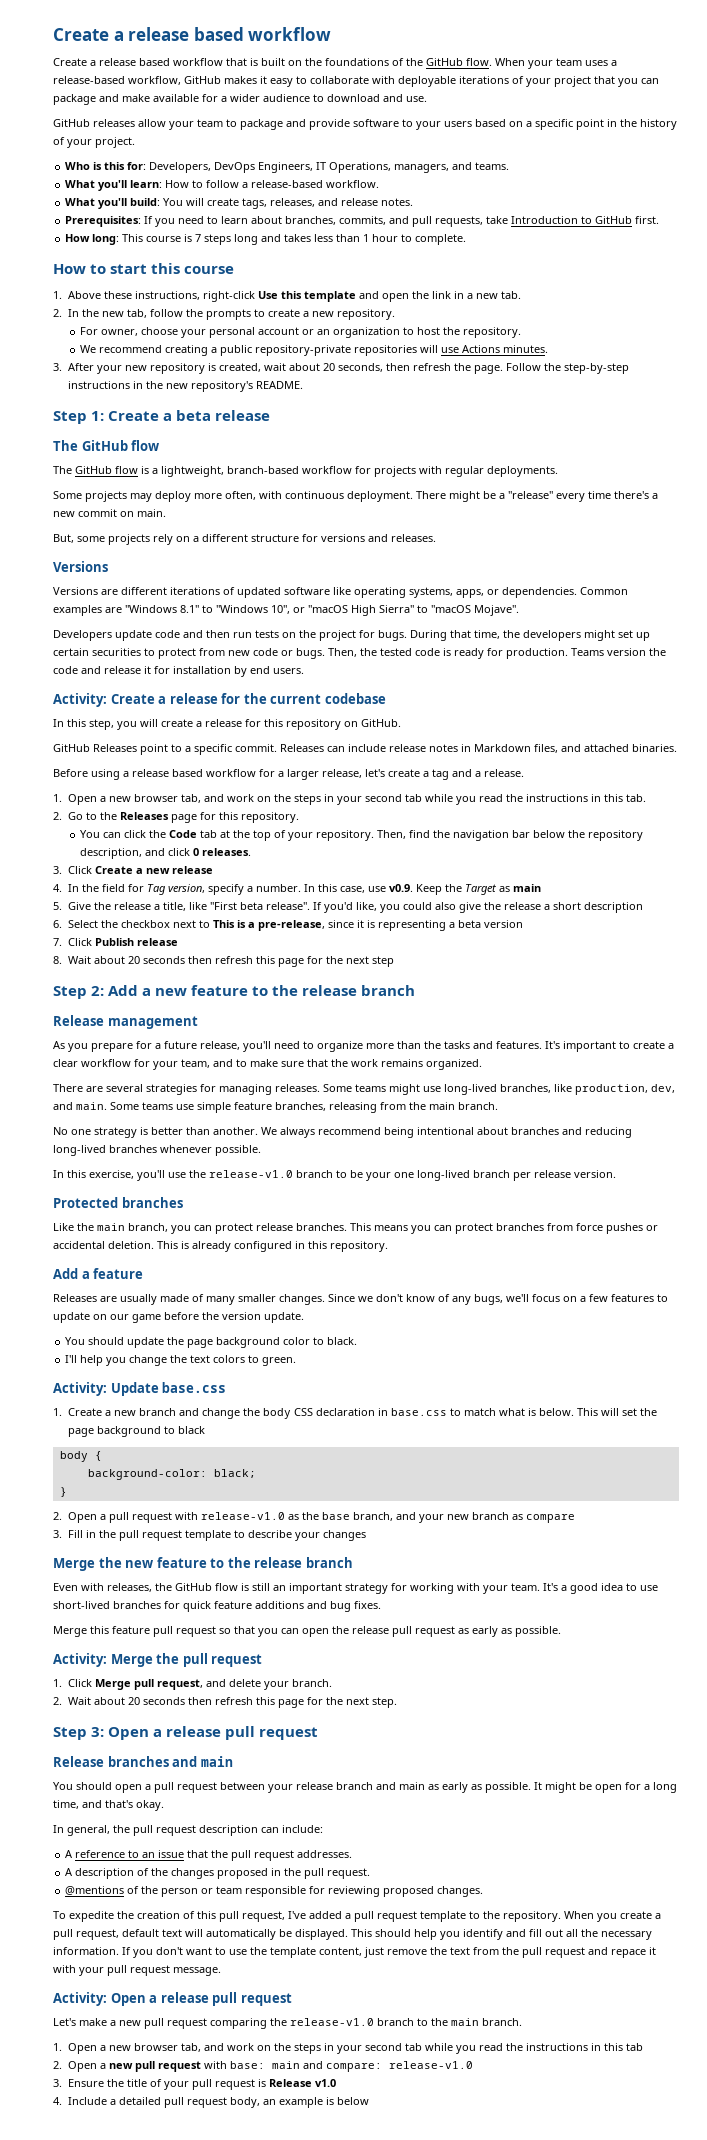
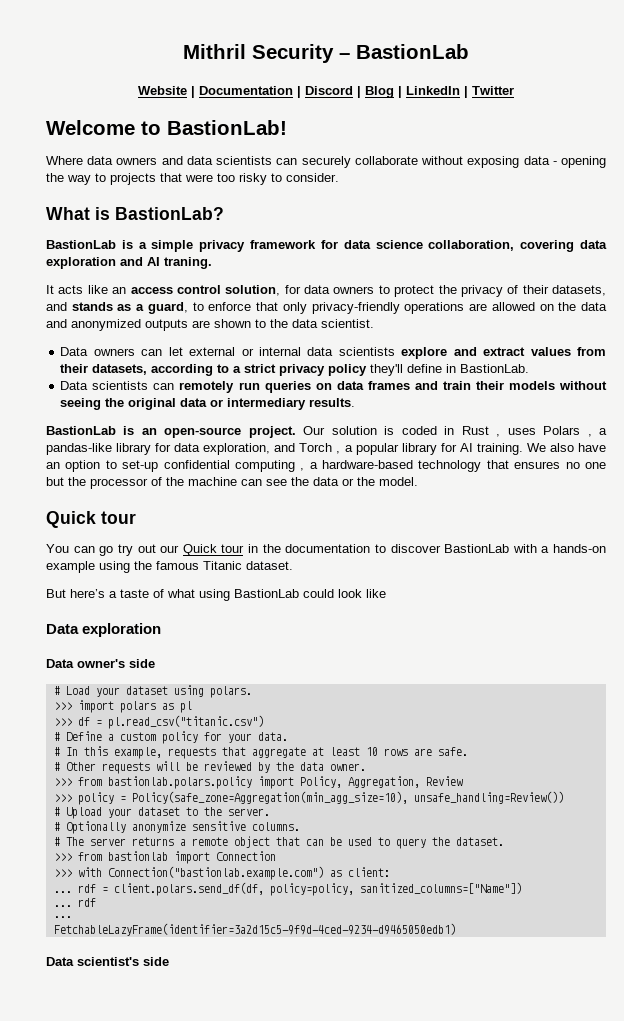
[53,27,332,41] [53,58,617,69] [53,76,659,87] [53,94,427,105] [53,119,677,130] [53,137,135,148] [65,162,510,173] [65,180,380,191] [65,198,414,209] [65,216,660,227] [65,234,467,245] [53,263,235,274] [53,291,522,302] [53,309,396,320] [80,327,522,338] [80,345,549,356] [53,363,630,374] [68,381,304,392] [53,410,271,424] [53,440,160,451] [53,466,558,477] [53,491,658,502] [53,509,166,517] [53,534,436,545] [53,561,108,572] [53,587,628,598] [53,605,519,616] [53,630,650,641] [53,648,666,659] [53,666,304,677] [53,693,386,707] [53,719,401,730] [53,744,677,755] [53,769,524,780] [53,794,647,805] [53,812,300,823] [80,830,644,841] [80,848,252,859] [53,866,214,874] [53,884,542,895] [53,902,644,913] [53,920,524,931] [53,938,179,946] [53,956,395,967] [53,985,416,999] [53,1015,198,1029] [53,1041,674,1052] [53,1059,482,1070] [53,1084,675,1095] [53,1102,498,1113] [53,1127,632,1138] [53,1145,261,1156] [53,1170,616,1181] [53,1197,183,1208] [53,1223,658,1234] [53,1241,388,1252] [53,1268,144,1279] [53,1294,668,1305] [53,1312,304,1323] [65,1337,358,1348] [65,1355,297,1366] [53,1382,227,1396] [53,1408,658,1419] [68,1426,206,1437] [59,1451,102,1462] [87,1469,256,1480] [59,1487,67,1497] [53,1512,576,1523] [53,1530,367,1541] [53,1557,353,1571] [53,1583,658,1594] [53,1601,381,1612] [53,1626,561,1637] [53,1653,263,1667] [53,1679,333,1690] [53,1697,398,1708] [53,1726,319,1740] [53,1756,233,1767] [53,1782,677,1793] [53,1800,164,1811] [53,1825,323,1836] [65,1850,353,1861] [65,1868,371,1879] [65,1886,484,1897] [53,1911,661,1922] [53,1929,652,1940] [53,1947,656,1958] [53,1965,221,1976] [53,1992,292,2006] [53,2018,522,2029] [53,2043,644,2054] [53,2061,474,2072] [53,2079,337,2090] [53,2097,370,2108] Create a release based workflow // Create a release based workflow that is built on the foundations of the GitHub flow. When your team uses a release-based workflow, GitHub makes it easy to collaborate with deployable iterations of your project that you can package and make available for a wider audience to download and use. // GitHub releases allow your team to package and provide software to your users based on a specific point in the history of your project. // Who is this for: Developers, DevOps Engineers, IT Operations, managers, and teams. // What you'll learn: How to follow a release-based workflow. // What you'll build: You will create tags, releases, and release notes. // Prerequisites: If you need to learn about branches, commits, and pull requests, take Introduction to GitHub first. // How long: This course is 7 steps long and takes less than 1 hour to complete. // How to start this course // 1. Above these instructions, right-click Use this template and open the link in a new tab. // 2. In the new tab, follow the prompts to create a new repository. // For owner, choose your personal account or an organization to host the repository. // We recommend creating a public repository-private repositories will use Actions minutes. // 3. After your new repository is created, wait about 20 seconds, then refresh the page. Follow the step-by-step instructions in the new repository's README. // Step 1: Create a beta release // The GitHub flow // The GitHub flow is a lightweight, branch-based workflow for projects with regular deployments. // Some projects may deploy more often, with continuous deployment. There might be a "release" every time there's a new commit on main. // But, some projects rely on a different structure for versions and releases. // Versions // Versions are different iterations of updated software like operating systems, apps, or dependencies. Common examples are "Windows 8.1" to "Windows 10", or "macOS High Sierra" to "macOS Mojave". // Developers update code and then run tests on the project for bugs. During that time, the developers might set up certain securities to protect from new code or bugs. Then, the tested code is ready for production. Teams version the code and release it for installation by end users. // Activity: Create a release for the current codebase // In this step, you will create a release for this repository on GitHub. // GitHub Releases point to a specific commit. Releases can include release notes in Markdown files, and attached binaries. // Before using a release based workflow for a larger release, let's create a tag and a release. // 1. Open a new browser tab, and work on the steps in your second tab while you read the instructions in this tab. // 2. Go to the Releases page for this repository. // You can click the Code tab at the top of your repository. Then, find the navigation bar below the repository description, and click 0 releases. // 3. Click Create a new release // 4. In the field for Tag version, specify a number. In this case, use v0.9. Keep the Target as main // 5. Give the release a title, like "First beta release". If you'd like, you could also give the release a short description // 6. Select the checkbox next to This is a pre-release, since it is representing a beta version // 7. Click Publish release // 8. Wait about 20 seconds then refresh this page for the next step // Step 2: Add a new feature to the release branch // Release management // As you prepare for a future release, you'll need to organize more than the tasks and features. It's important to create a clear workflow for your team, and to make sure that the work remains organized. // There are several strategies for managing releases. Some teams might use long-lived branches, like production, dev, and main. Some teams use simple feature branches, releasing from the main branch. // No one strategy is better than another. We always recommend being intentional about branches and reducing long-lived branches whenever possible. // In this exercise, you'll use the release-v1.0 branch to be your one long-lived branch per release version. // Protected branches // Like the main branch, you can protect release branches. This means you can protect branches from force pushes or accidental deletion. This is already configured in this repository. // Add a feature // Releases are usually made of many smaller changes. Since we don't know of any bugs, we'll focus on a few features to update on our game before the version update. // You should update the page background color to black. // I'll help you change the text colors to green. // Activity: Update base.css // 1. Create a new branch and change the body CSS declaration in base.css to match what is below. This will set the page background to black // body { // background-color: black; // } // 2. Open a pull request with release-v1.0 as the base branch, and your new branch as compare // 3. Fill in the pull request template to describe your changes // Merge the new feature to the release branch // Even with releases, the GitHub flow is still an important strategy for working with your team. It's a good idea to use short-lived branches for quick feature additions and bug fixes. // Merge this feature pull request so that you can open the release pull request as early as possible. // Activity: Merge the pull request // 1. Click Merge pull request, and delete your branch. // 2. Wait about 20 seconds then refresh this page for the next step. // Step 3: Open a release pull request // Release branches and main // You should open a pull request between your release branch and main as early as possible. It might be open for a long time, and that's okay. // In general, the pull request description can include: // A reference to an issue that the pull request addresses. // A description of the changes proposed in the pull request. // @mentions of the person or team responsible for reviewing proposed changes. // To expedite the creation of this pull request, I've added a pull request template to the repository. When you create a pull request, default text will automatically be displayed. This should help you identify and fill out all the necessary information. If you don't want to use the template content, just remove the text from the pull request and repace it with your pull request message. // Activity: Open a release pull request // Let's make a new pull request comparing the release-v1.0 branch to the main branch. // 1. Open a new browser tab, and work on the steps in your second tab while you read the instructions in this tab // 2. Open a new pull request with base: main and compare: release-v1.0 // 3. Ensure the title of your pull request is Release v1.0 // 4. Include a detailed pull request body, an example is below -> [183,44,469,63] [138,86,514,98] [46,120,287,135] [46,156,606,168] [46,173,339,185] [46,207,224,220] [46,240,607,252] [46,257,212,269] [46,285,606,297] [46,302,607,314] [46,319,374,331] [60,347,606,359] [60,364,530,376] [60,381,608,393] [60,398,356,410] [46,426,607,438] [46,443,606,455] [46,460,606,472] [46,477,418,489] [46,511,136,528] [46,544,606,556] [46,561,293,573] [46,589,386,601] [46,623,162,637] [46,659,155,668] [53,685,252,698] [53,700,192,713] [53,715,264,729] [53,731,288,744] [53,746,468,759] [53,761,366,774] [53,776,463,789] [53,791,564,805] [53,807,270,819] [53,821,300,834] [53,836,504,849] [53,851,276,864] [53,866,390,880] [53,882,522,896] [53,898,96,907] [53,916,72,918] [53,923,456,936] [46,957,169,966] Mithril Security – BastionLab // Website | Documentation | Discord | Blog | LinkedIn | Twitter // Welcome to BastionLab! // Where data owners and data scientists can securely collaborate without exposing data - opening the way to projects that were too risky to consider. // What is BastionLab? // BastionLab is a simple privacy framework for data science collaboration, covering data exploration and AI traning. // It acts like an access control solution, for data owners to protect the privacy of their datasets, and stands as a guard, to enforce that only privacy-friendly operations are allowed on the data and anonymized outputs are shown to the data scientist. // Data owners can let external or internal data scientists explore and extract values from their datasets, according to a strict privacy policy they'll define in BastionLab. // Data scientists can remotely run queries on data frames and train their models without seeing the original data or intermediary results. // BastionLab is an open-source project. Our solution is coded in Rust , uses Polars , a pandas-like library for data exploration, and Torch , a popular library for AI training. We also have an option to set-up confidential computing , a hardware-based technology that ensures no one but the processor of the machine can see the data or the model. // Quick tour // You can go try out our Quick tour in the documentation to discover BastionLab with a hands-on example using the famous Titanic dataset. // But here’s a taste of what using BastionLab could look like // Data exploration // Data owner's side // # Load your dataset using polars. // >>> import polars as pl // >>> df = pl.read_csv("titanic.csv") // # Define a custom policy for your data. // # In this example, requests that aggregate at least 10 rows are safe. // # Other requests will be reviewed by the data owner. // >>> from bastionlab.polars.policy import Policy, Aggregation, Review // >>> policy = Policy(safe_zone=Aggregation(min_agg_size=10), unsafe_handling=Review()) // # Upload your dataset to the server. // # Optionally anonymize sensitive columns. // # The server returns a remote object that can be used to query the dataset. // >>> from bastionlab import Connection // >>> with Connection("bastionlab.example.com") as client: // ... rdf = client.polars.send_df(df, policy=policy, sanitized_columns=["Name"]) // ... rdf // ... // FetchableLazyFrame(identifier=3a2d15c5-9f9d-4ced-9234-d9465050edb1) // Data scientist's side

